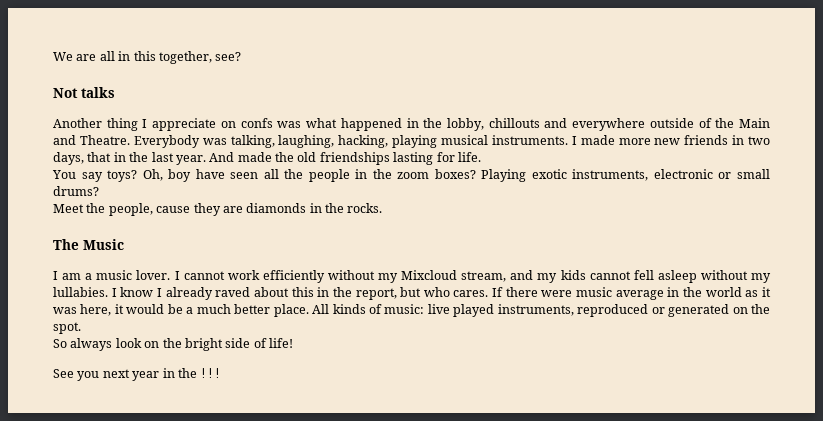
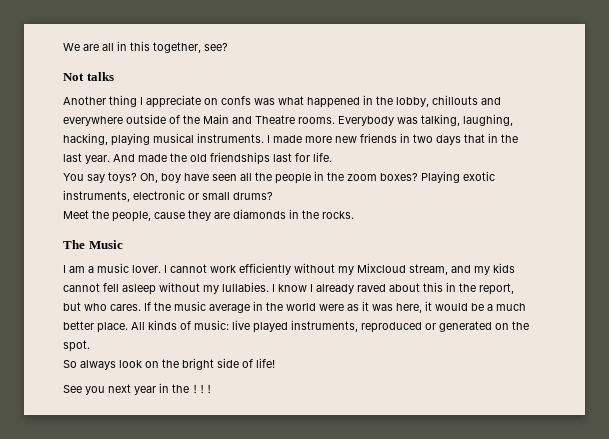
[79,135,130,145] Theatre. -> [255,115,335,124] Theatre rooms.
[53,152,84,165] days, -> [436,135,461,145] days
[393,152,434,165] lasting -> [273,153,292,162] last
[505,287,573,297] there were -> [154,302,171,311] the
(742, 292) none -> [319,304,344,311] were

